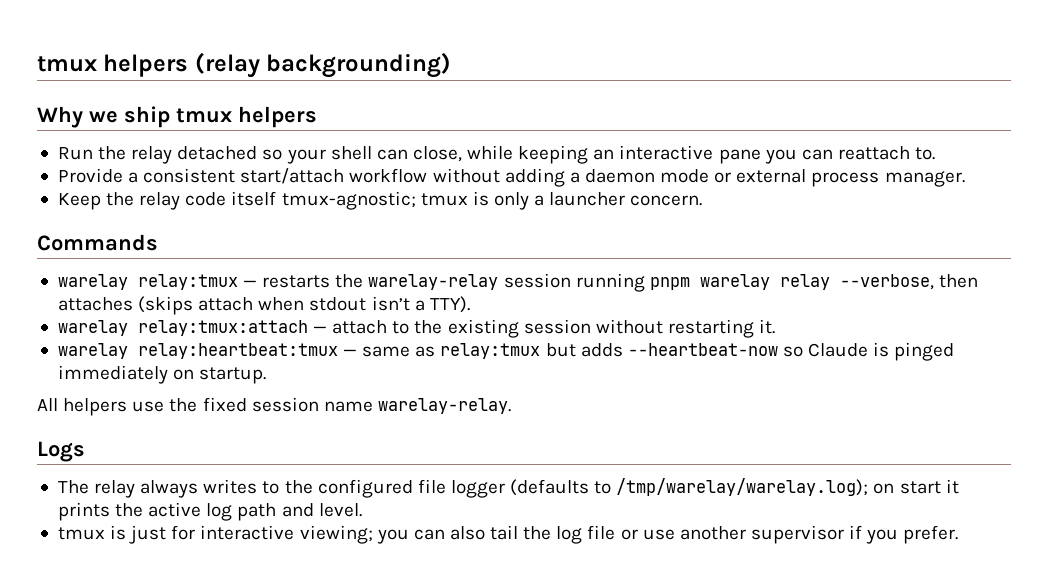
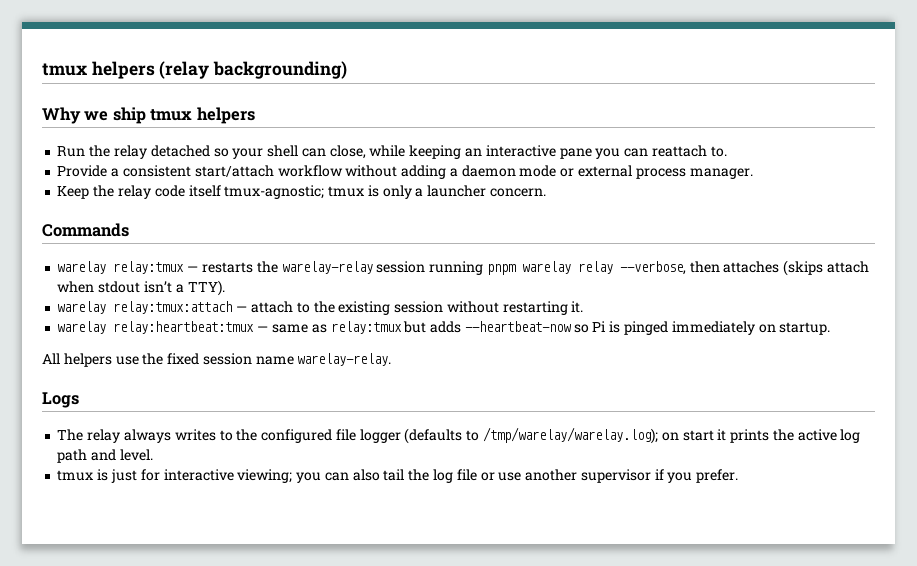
[808,343,869,357] Claude -> [592,321,607,332] Pi

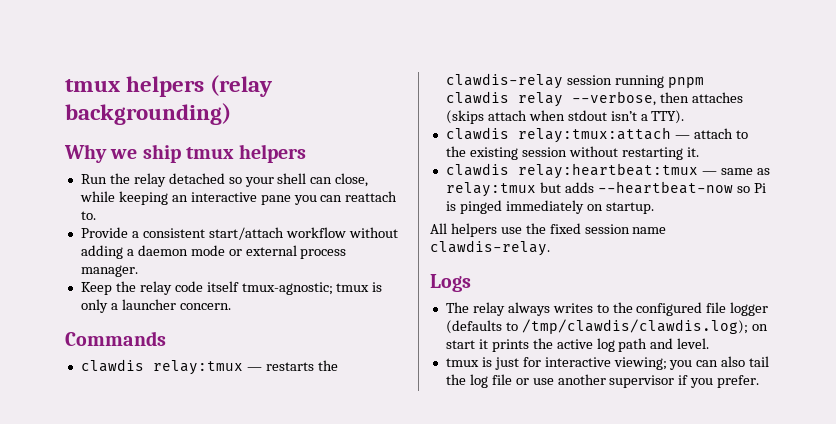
[57,261,107,274] warelay -> [80,359,144,372] clawdis
[281,261,373,274] warelay-relay -> [445,73,563,89] clawdis-relay
[521,261,571,274] warelay -> [445,91,509,104] clawdis
[57,301,107,314] warelay -> [445,127,509,140] clawdis
[57,321,107,334] warelay -> [445,163,509,176] clawdis
[297,353,392,366] warelay-relay. -> [430,240,550,256] clawdis-relay.
[482,427,658,444] /tmp/warelay/warelay.log); -> [521,319,748,334] /tmp/clawdis/clawdis.log);

